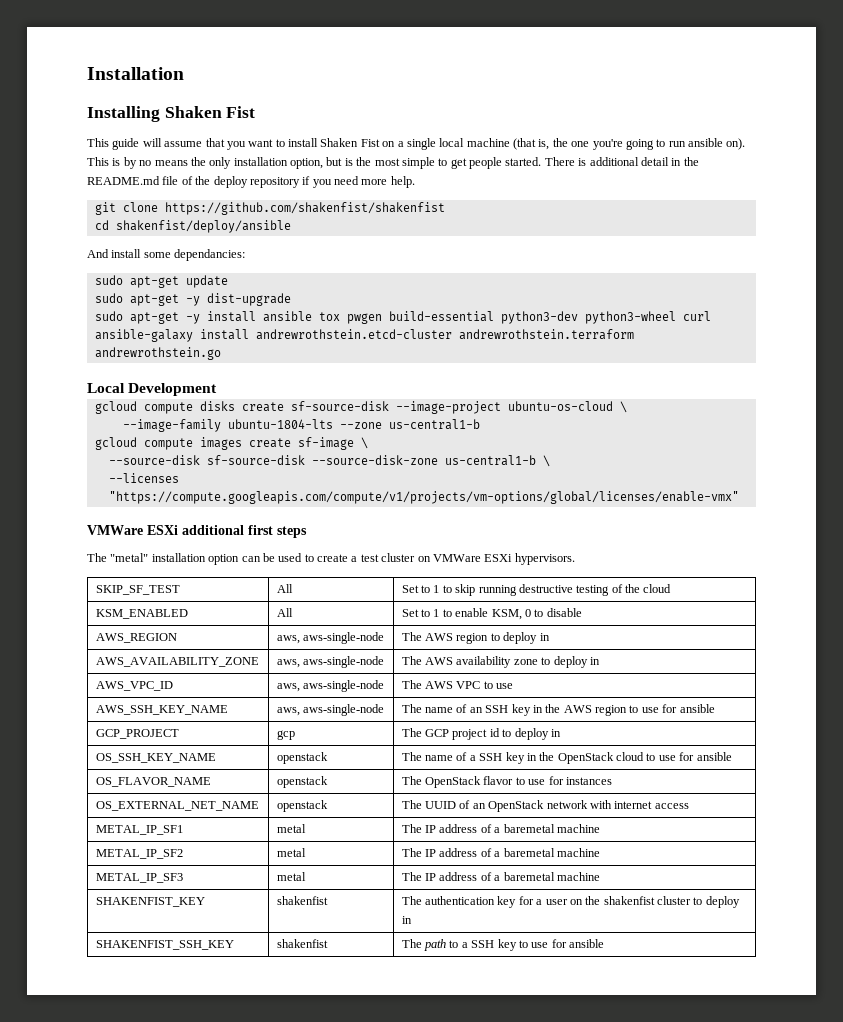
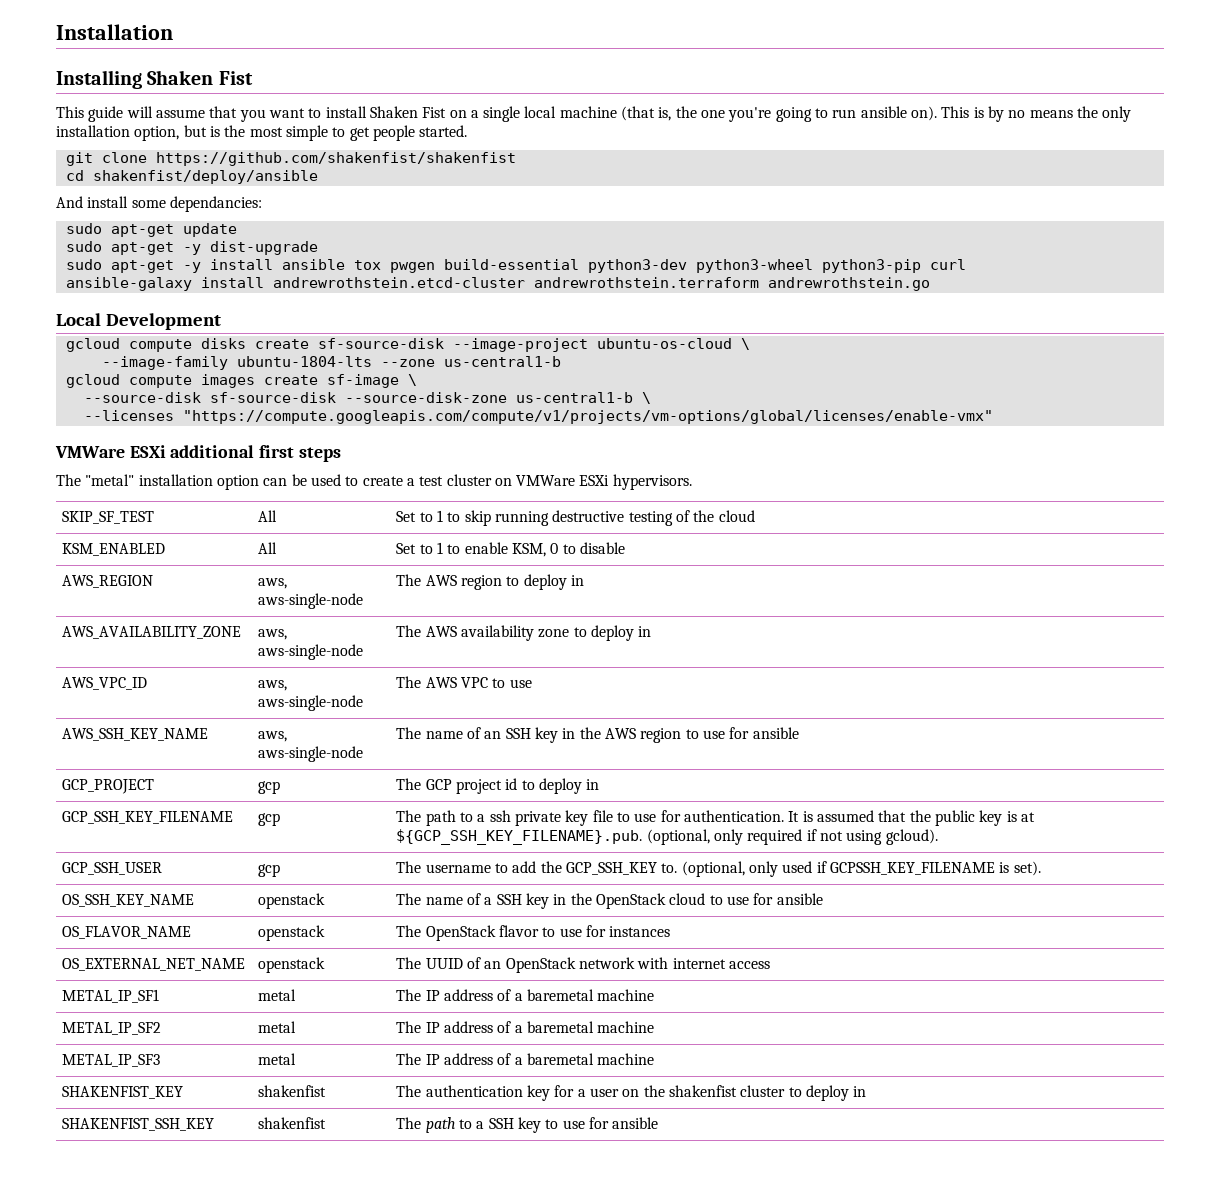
[544,157,699,166] [87,176,415,188] There is additional detail in the README.md file of the deploy repository if you need more help. -> (468, 131) none
(676, 317) none -> [821,259,921,273] python3-pip
(561, 733) none -> [62,811,234,824] [258,813,281,826] [396,810,1035,826] [396,829,938,845] [62,862,163,875] [258,864,281,877] [396,861,1041,877] // GCP_SSH_KEY_FILENAME | gcp | The path to a ssh private key file to use for authentication. It is assumed that the public key is at ${GCP_SSH_KEY_FILENAME}.pub. (optional, only required if not using gcloud). // GCP_SSH_USER | gcp | The username to add the GCP_SSH_KEY to. (optional, only used if GCPSSH_KEY_FILENAME is set).

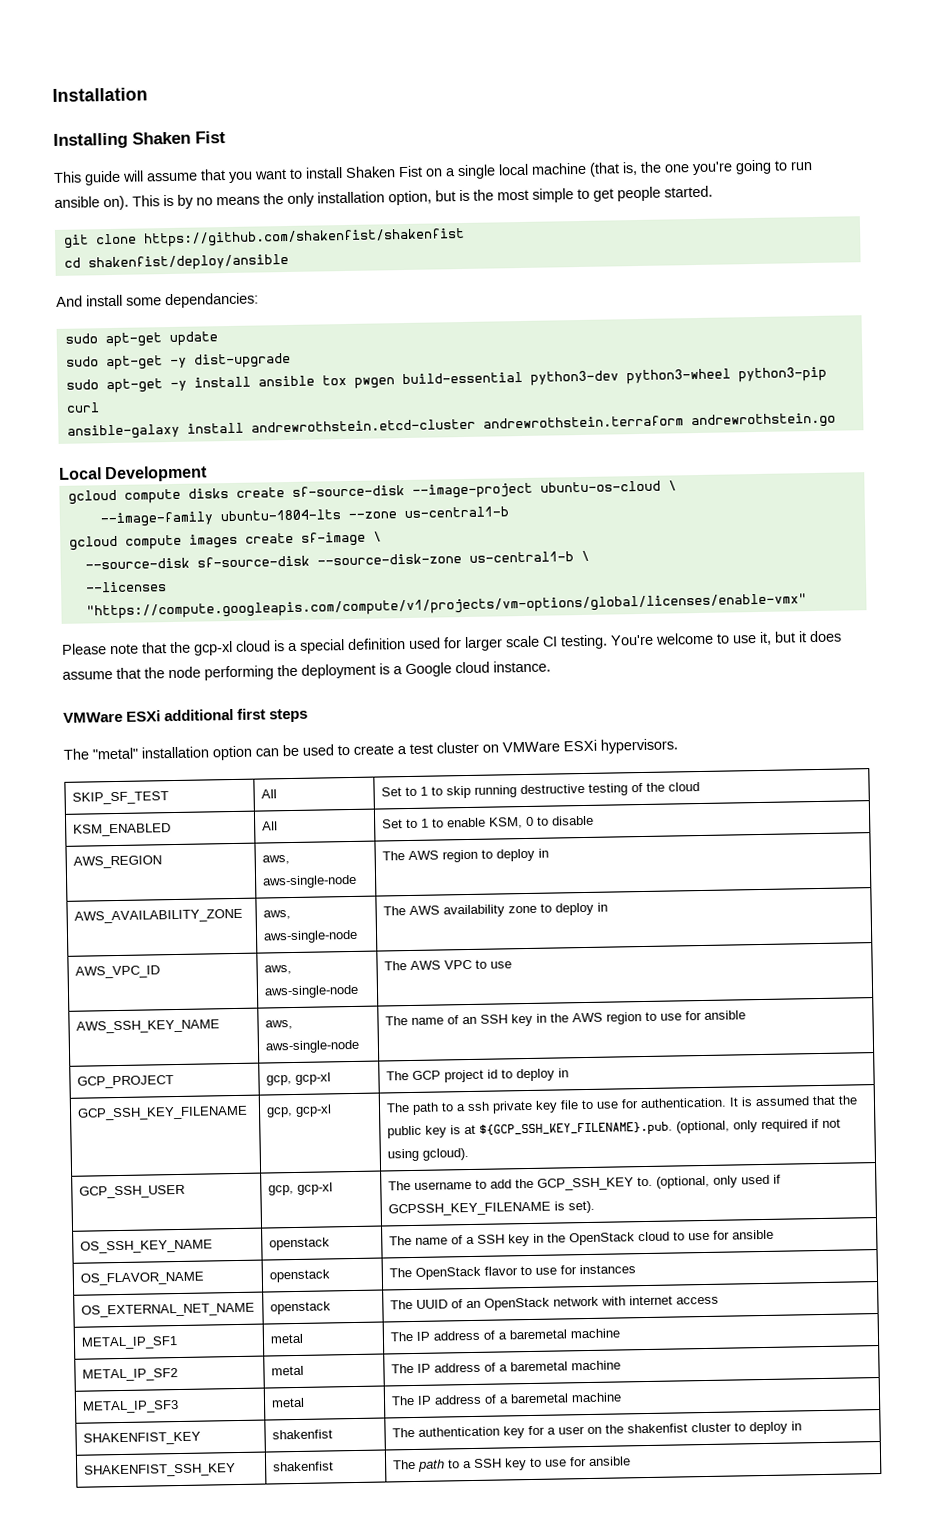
(993, 417) none -> [62,630,842,656] [62,660,551,681] // Please note that the gcp-xl cloud is a special definition used for larger scale CI testing. You're welcome to use it, but it does assume that the node performing the deployment is a Google cloud instance.
[258,781,281,794] gcp -> [265,1072,331,1086] gcp, gcp-xl
[258,813,281,826] gcp -> [265,1104,332,1118] gcp, gcp-xl
[258,864,281,877] gcp -> [267,1182,333,1196] gcp, gcp-xl

